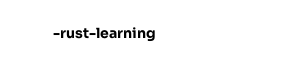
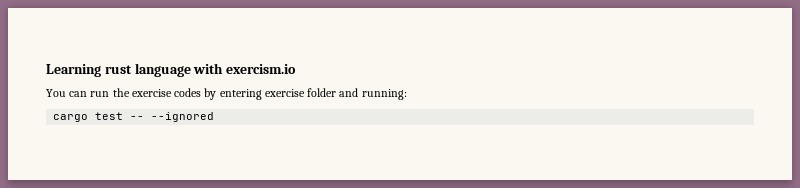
[53,27,156,42] -rust-learning -> [46,63,297,77] [46,88,407,100] [53,112,215,122] Learning rust language with exercism.io // You can run the exercise codes by entering exercise folder and running: // cargo test -- --ignored

